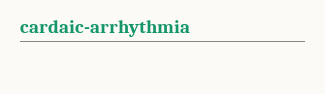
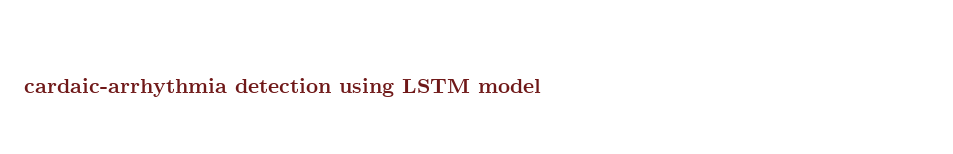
(190, 28) none -> [235,78,541,97] detection using LSTM model

